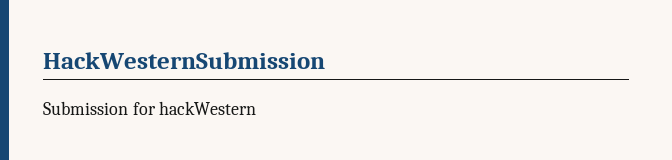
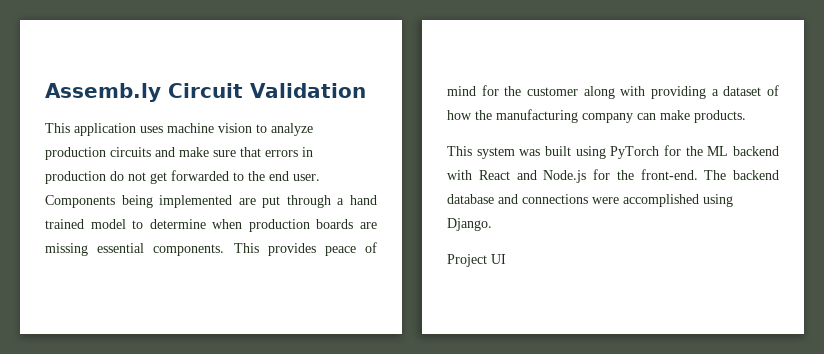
[43,52,325,69] [43,101,257,115] HackWesternSubmission // Submission for hackWestern -> [45,83,366,102] [45,123,313,136] [45,147,313,160] [45,170,320,184] [45,195,377,208] [45,219,377,232] [45,242,377,256] [447,85,779,99] [447,109,746,123] [447,145,779,159] [447,169,779,183] [447,194,733,207] [447,218,492,231] [447,254,506,267] Assemb.ly Circuit Validation // This application uses machine vision to analyze production circuits and make sure that errors in production do not get forwarded to the end user. Components being implemented are put through a hand trained model to determine when production boards are missing essential components. This provides peace of mind for the customer along with providing a dataset of how the manufacturing company can make products. // This system was built using PyTorch for the ML backend with React and Node.js for the front-end. The backend database and connections were accomplished using Django. // Project UI

